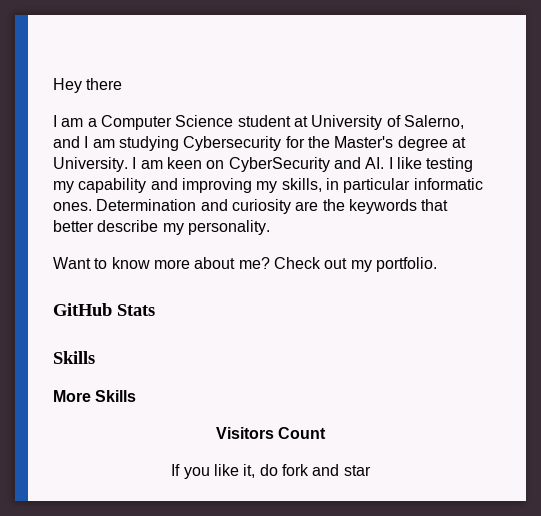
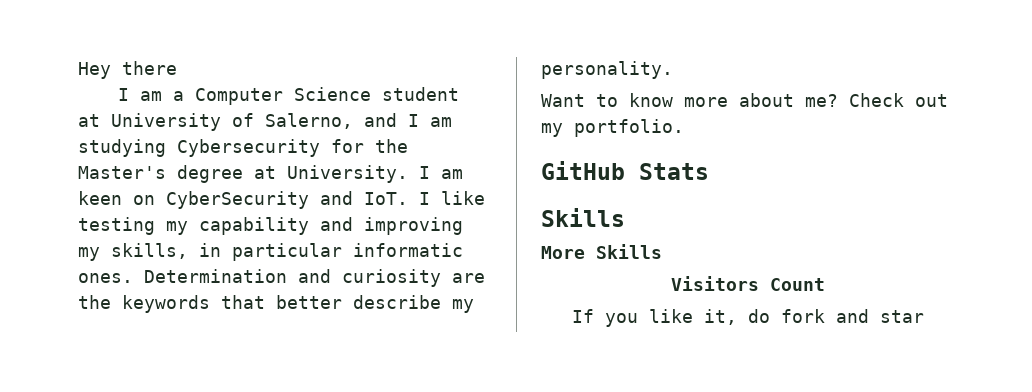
[365,157,385,169] AI. -> [364,192,408,205] IoT.

